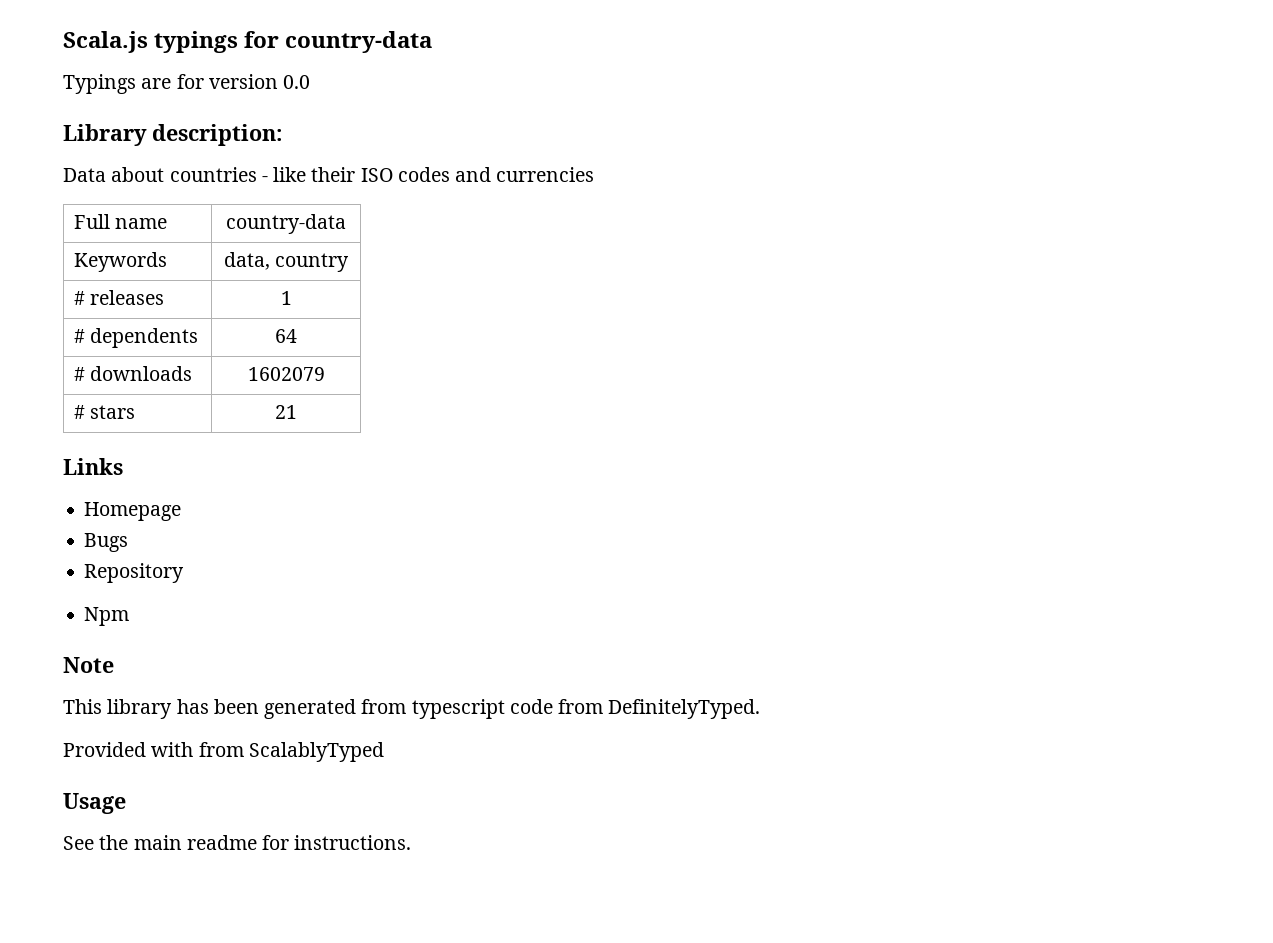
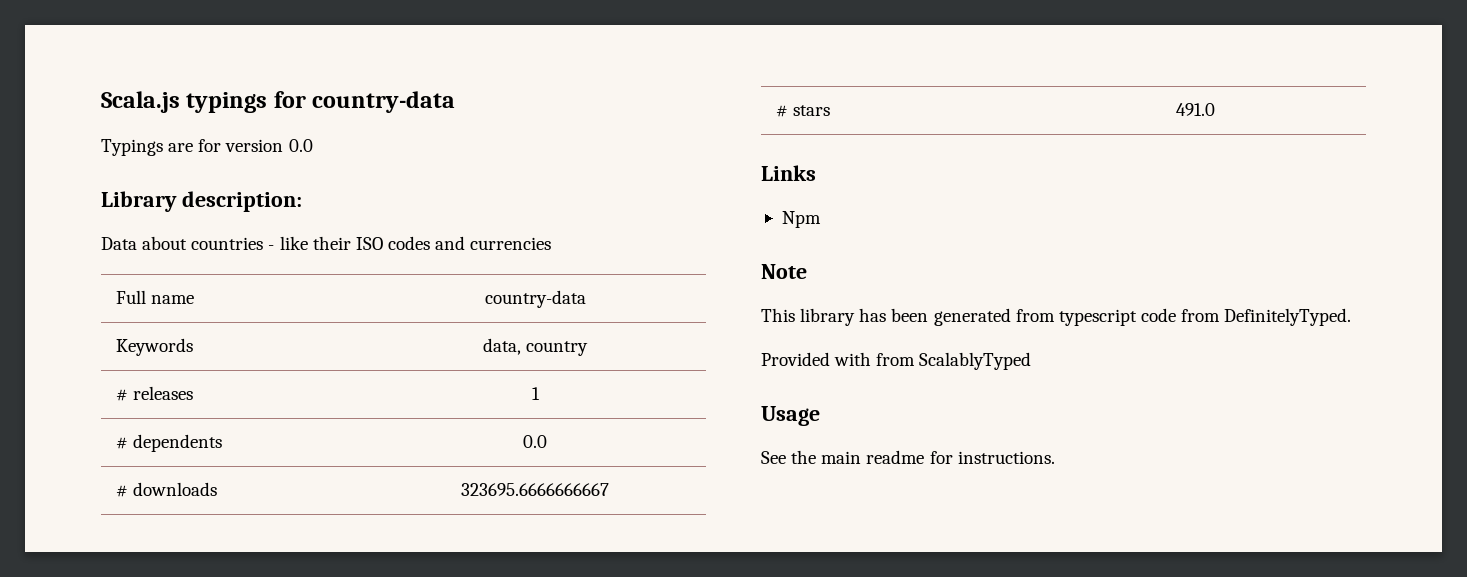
[275,329,297,343] 64 -> [523,435,547,448] 0.0
[247,367,325,381] 1602079 -> [461,483,609,496] 323695.6666666667
[275,405,297,419] 21 -> [1175,103,1215,116] 491.0
[84,502,182,521] [84,533,129,552] [84,563,185,583] // Homepage // Bugs // Repository -> (816, 173) none

